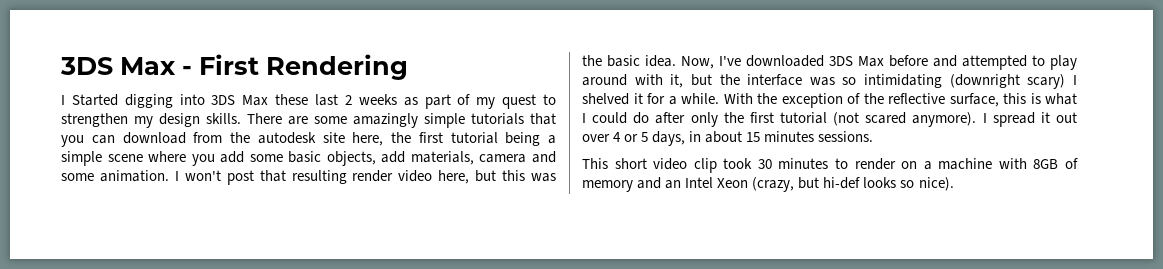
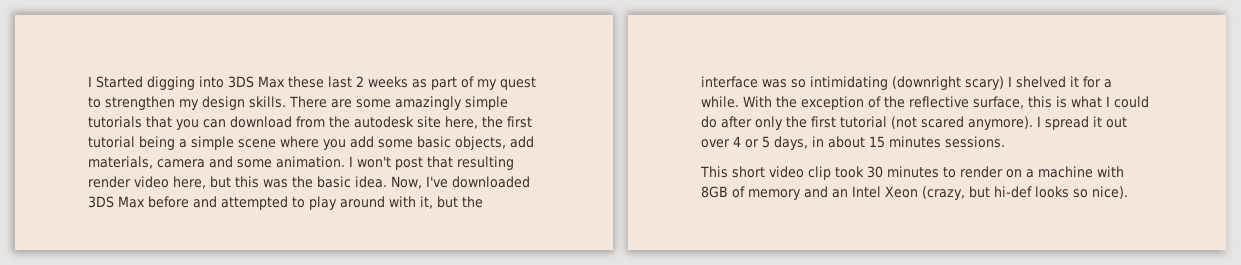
[60,54,408,80] 3DS Max - First Rendering // -> (88, 81) none

